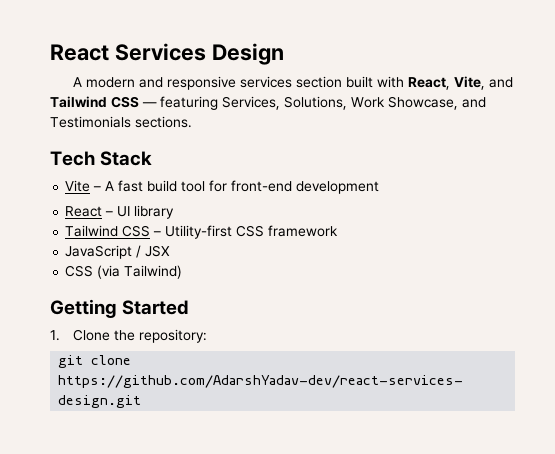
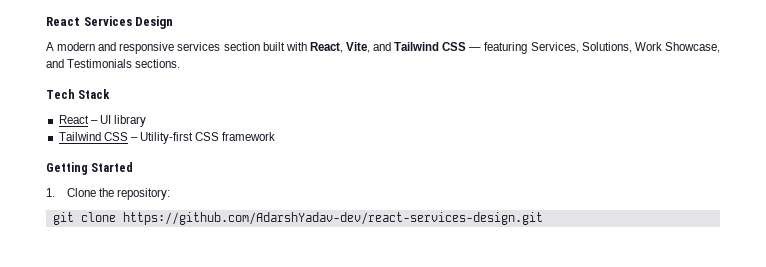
[65,180,380,194] // Vite – A fast build tool for front-end development -> (111, 94) none
[65,245,171,259] [65,265,183,279] // JavaScript / JSX // CSS (via Tailwind) -> (276, 136) none

